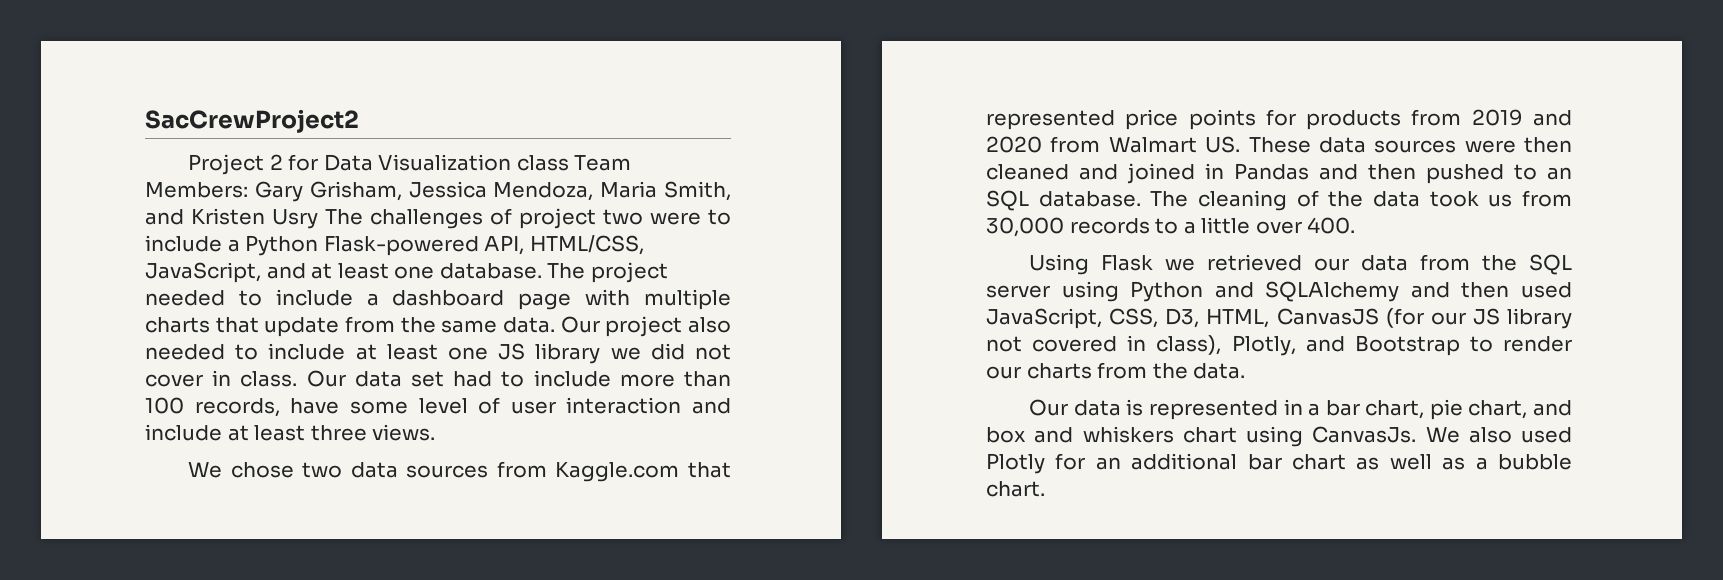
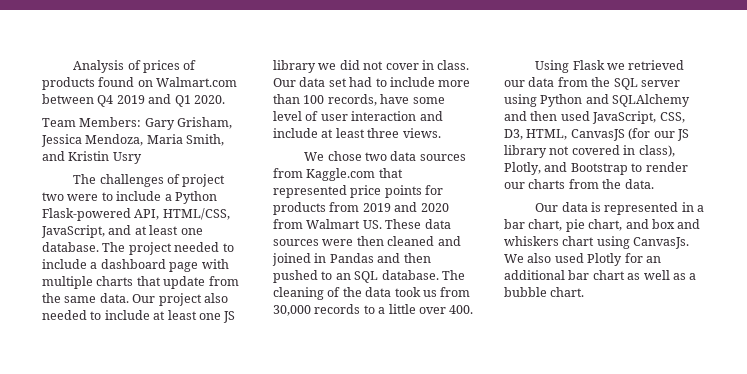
[145,109,359,133] [188,154,569,175] SacCrewProject2 // Project 2 for Data Visualization class -> [73,60,197,73] [42,77,238,90] [42,94,225,107] Analysis of prices of products found on Walmart.com between Q4 2019 and Q1 2020. //
[191,208,265,225] Kristen -> [68,151,110,161] Kristin
(318, 219) none -> (142, 158) //

